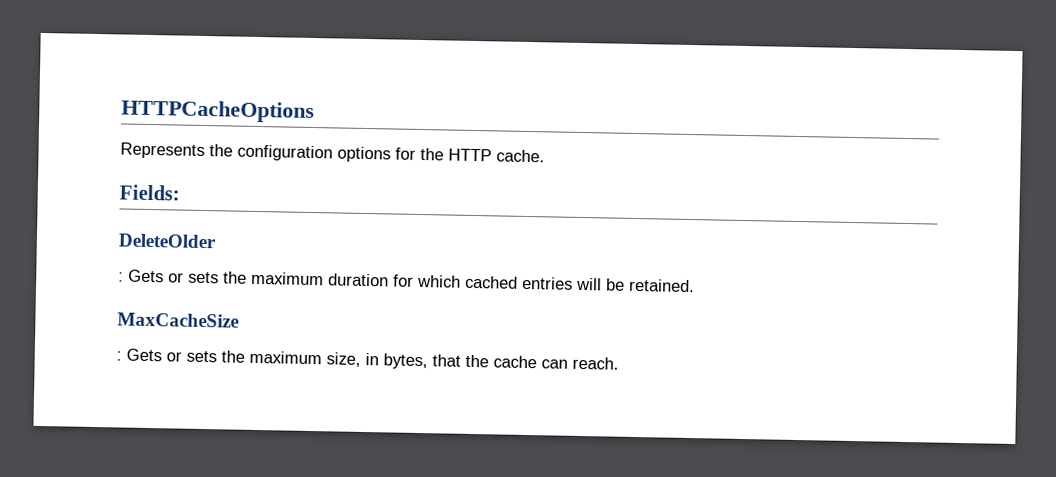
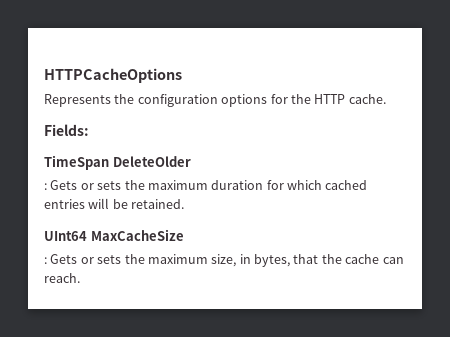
(180, 192) none -> [44,155,109,170] TimeSpan
(695, 285) none -> [44,231,87,241] UInt64

